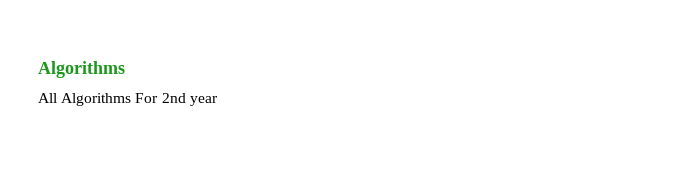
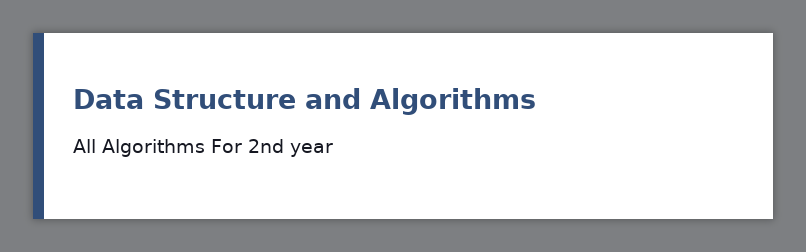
(38, 69) none -> [73,88,361,109] Data Structure and

